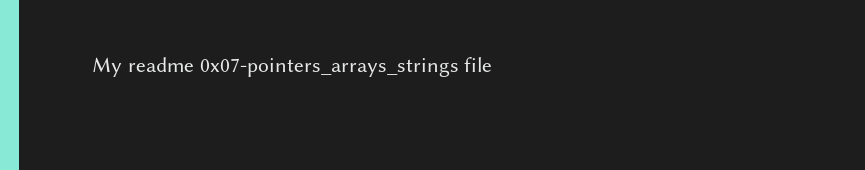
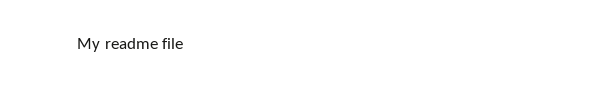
[199,58,459,77] 0x07-pointers_arrays_strings -> (158, 43) none

